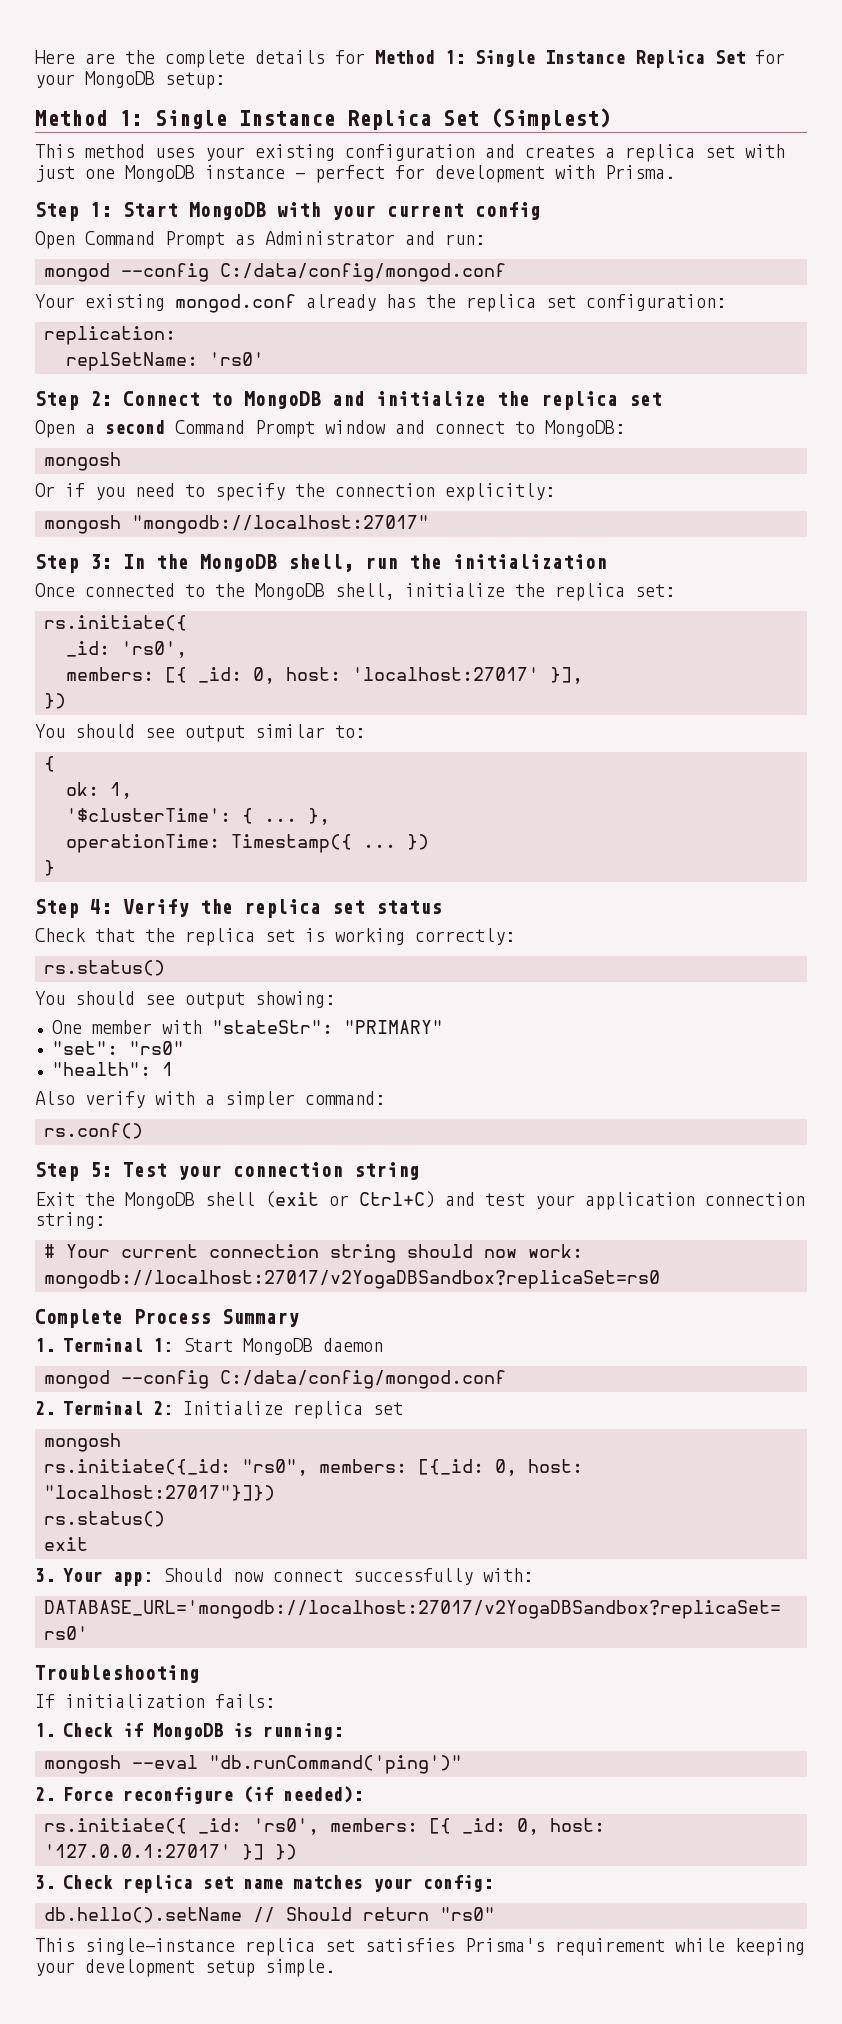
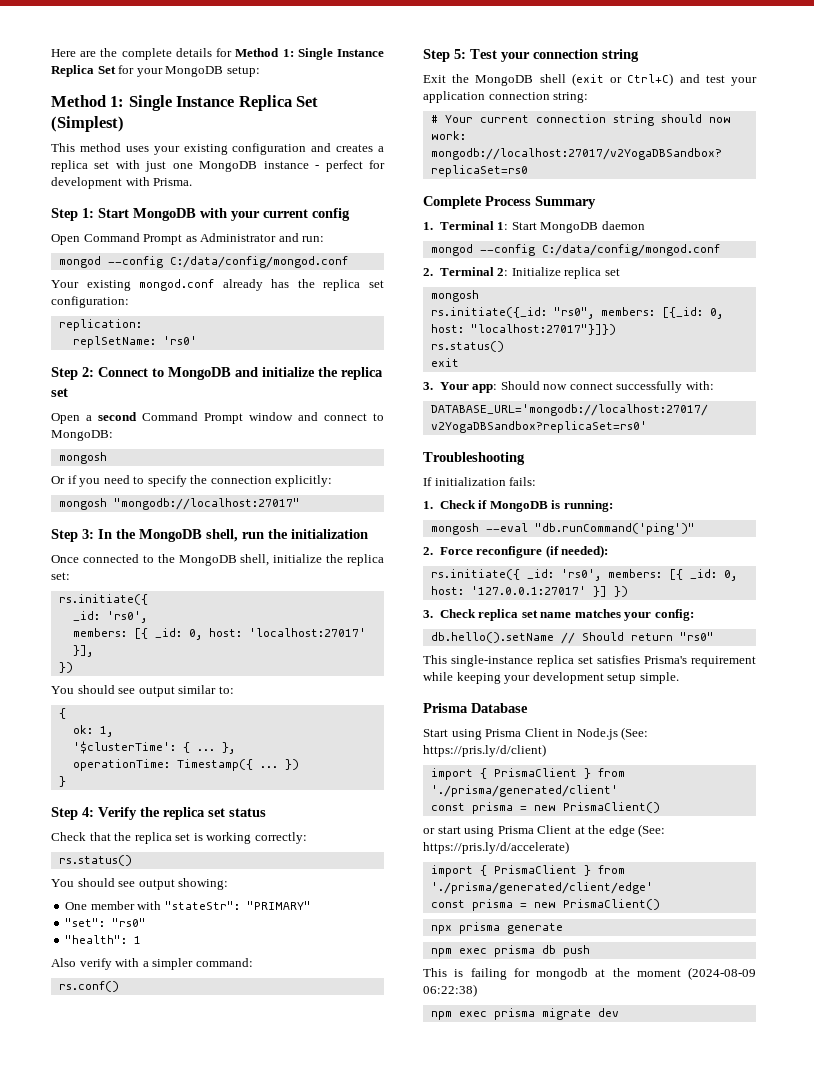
(335, 1968) none -> [423,703,528,713] [423,727,649,740] [423,744,546,757] [430,768,625,780] [430,785,618,797] [430,802,660,814] [423,824,666,837] [423,841,569,854] [430,865,625,877] [430,882,653,894] [430,899,660,911] [430,922,563,934] [430,945,590,957] [423,967,756,980] [423,984,477,997] [430,1008,619,1020] // Prisma Database // Start using Prisma Client in Node.js (See: https://pris.ly/d/client) // import { PrismaClient } from './prisma/generated/client' // const prisma = new PrismaClient() // or start using Prisma Client at the edge (See: https://pris.ly/d/accelerate) // import { PrismaClient } from './prisma/generated/client/edge' // const prisma = new PrismaClient() // npx prisma generate // npm exec prisma db push // This is failing for mongodb at the moment (2024-08-09 06:22:38) // npm exec prisma migrate dev

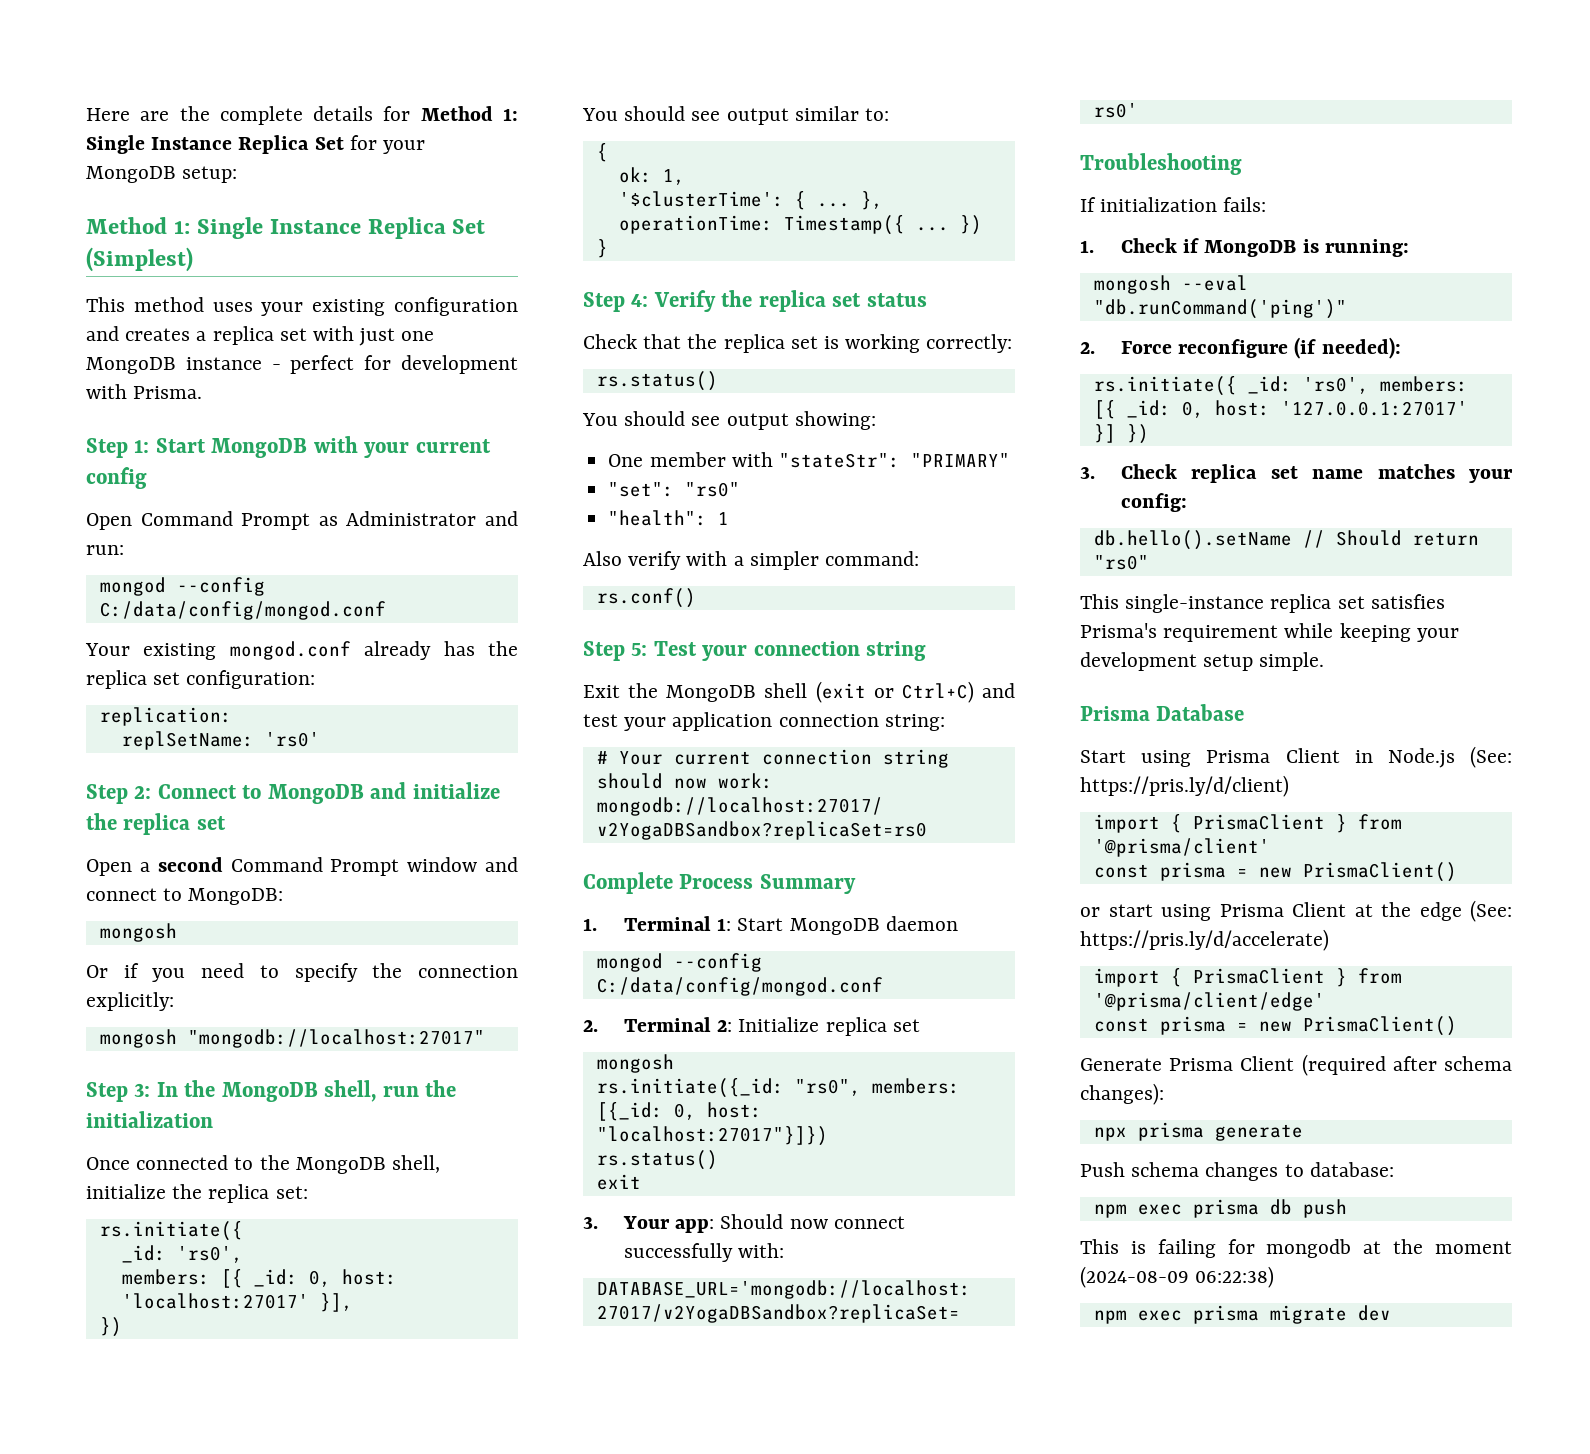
[430,785,618,797] './prisma/generated/client' -> [1093,838,1270,857] '@prisma/client'
[430,882,653,894] [430,899,660,911] [430,922,563,934] './prisma/generated/client/edge' // const prisma = new PrismaClient() // npx prisma generate -> [1093,992,1325,1011] [1093,1016,1457,1036] [1080,1054,1512,1076] [1080,1083,1164,1105] [1093,1122,1303,1141] [1080,1162,1394,1181] '@prisma/client/edge' // const prisma = new PrismaClient() // Generate Prisma Client (required after schema changes): // npx prisma generate // Push schema changes to database:

